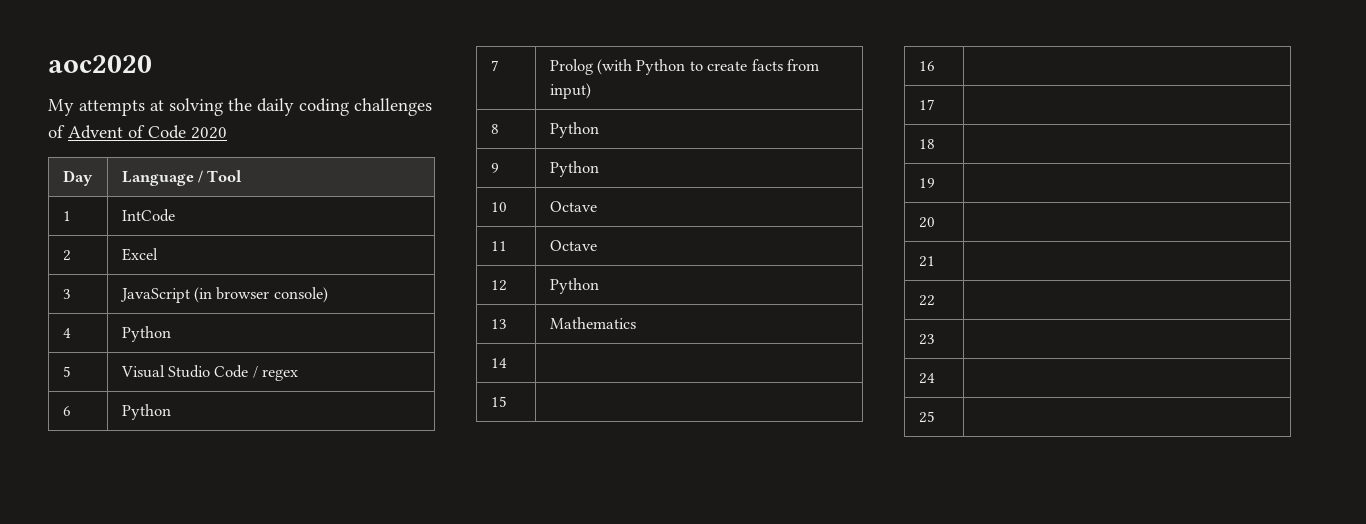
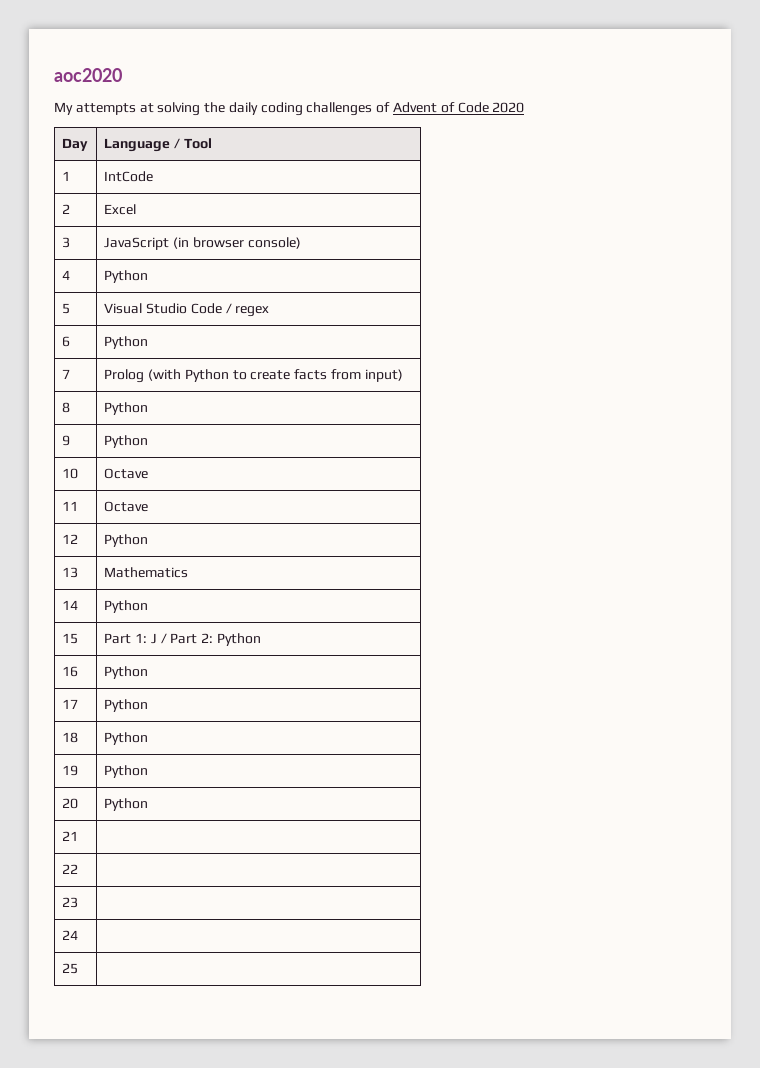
(507, 363) none -> [104,600,149,613] Python
(507, 401) none -> [104,633,261,646] Part 1: J / Part 2: Python
(935, 66) none -> [104,666,149,679] Python
(935, 104) none -> [104,699,149,712] Python
(935, 144) none -> [104,732,149,745] Python
(935, 183) none -> [104,765,149,778] Python
(935, 222) none -> [104,798,149,811] Python

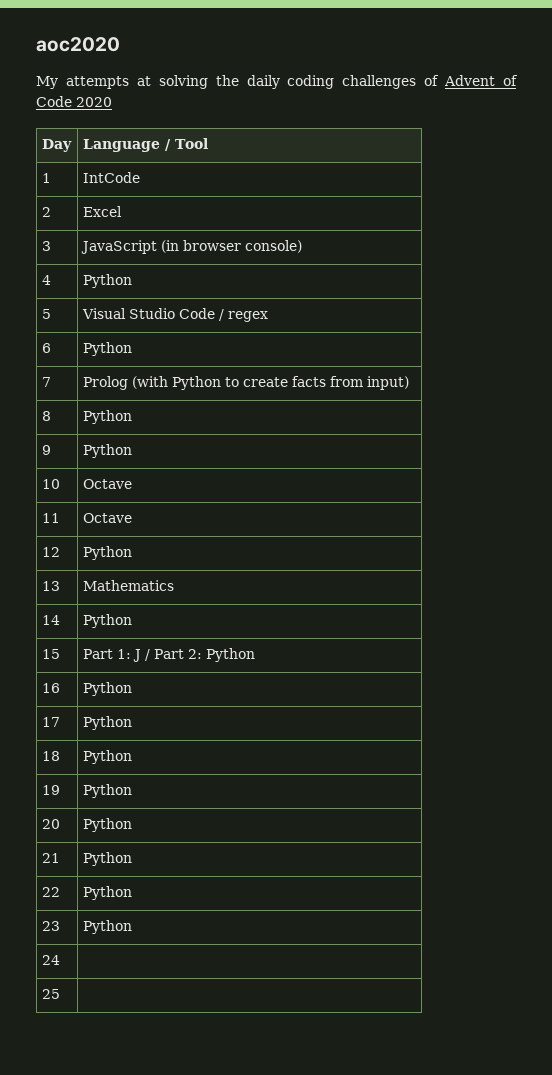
(79, 836) none -> [82,852,132,866] Python
(79, 869) none -> [82,886,132,900] Python
(79, 902) none -> [82,920,132,934] Python

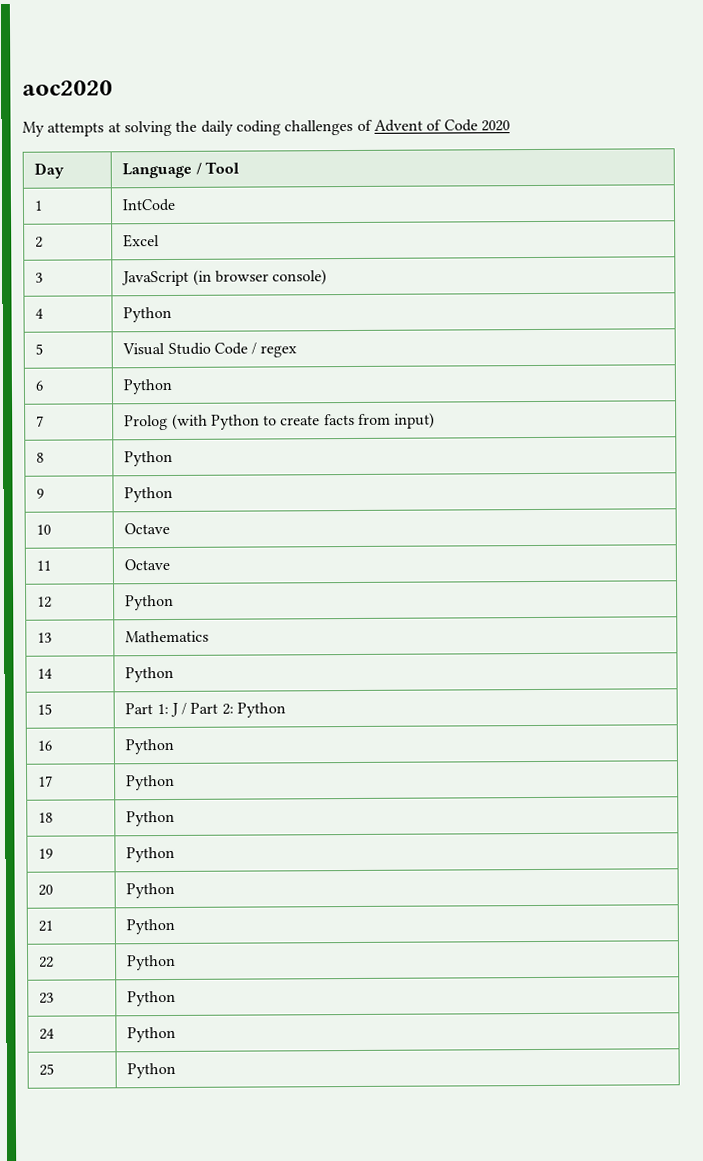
(60, 960) none -> [127,1026,177,1043] Python
(60, 994) none -> [127,1062,177,1079] Python

